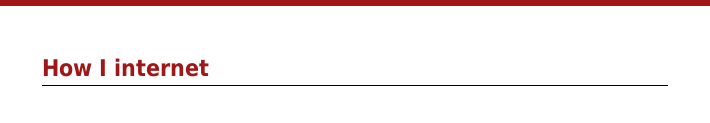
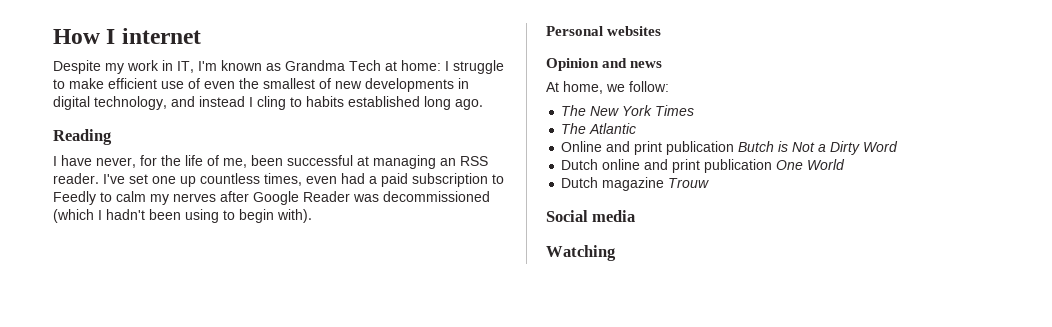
(209, 67) none -> [53,60,504,74] [53,78,469,92] [53,96,483,110] [53,129,112,145] [53,155,488,169] [53,173,504,187] [53,191,490,205] [53,209,312,223] [546,26,662,36] [546,58,663,71] [546,81,669,94] [561,105,695,116] [561,123,637,134] [561,141,899,155] [561,159,846,173] [561,177,710,191] [546,210,636,222] [546,245,616,261] // Despite my work in IT, I'm known as Grandma Tech at home: I struggle to make efficient use of even the smallest of new developments in digital technology, and instead I cling to habits established long ago. // Reading // I have never, for the life of me, been successful at managing an RSS reader. I've set one up countless times, even had a paid subscription to Feedly to calm my nerves after Google Reader was decommissioned (which I hadn't been using to begin with). // Personal websites // Opinion and news // At home, we follow: // The New York Times // The Atlantic // Online and print publication Butch is Not a Dirty Word // Dutch online and print publication One World // Dutch magazine Trouw // Social media // Watching

